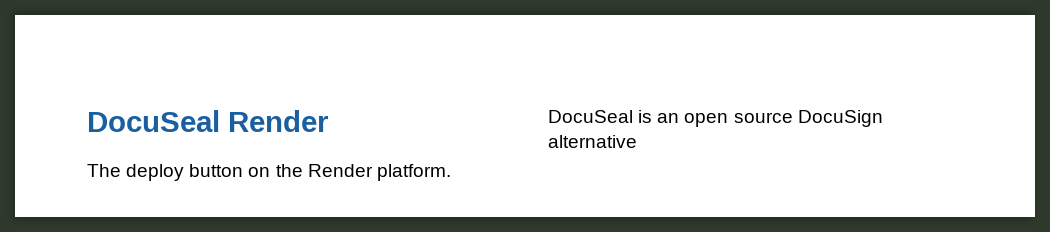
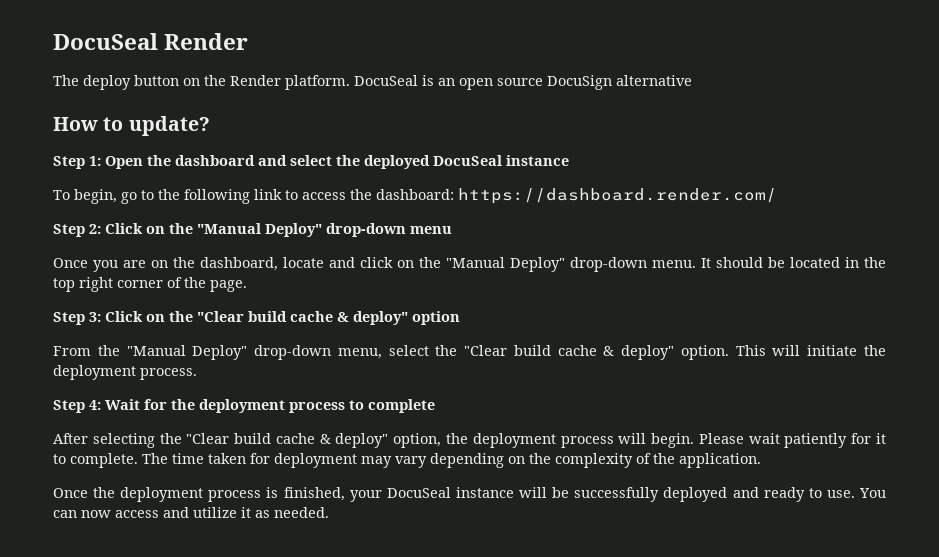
(637, 141) none -> [53,116,210,136] [53,155,569,169] [53,188,777,204] [53,223,452,237] [53,257,886,272] [53,277,247,292] [53,311,460,325] [53,345,886,360] [53,365,197,380] [53,399,435,413] [53,433,887,448] [53,453,761,468] [53,487,887,502] [53,507,329,518] // How to update? // Step 1: Open the dashboard and select the deployed DocuSeal instance // To begin, go to the following link to access the dashboard: https://dashboard.render.com/ // Step 2: Click on the "Manual Deploy" drop-down menu // Once you are on the dashboard, locate and click on the "Manual Deploy" drop-down menu. It should be located in the top right corner of the page. // Step 3: Click on the "Clear build cache & deploy" option // From the "Manual Deploy" drop-down menu, select the "Clear build cache & deploy" option. This will initiate the deployment process. // Step 4: Wait for the deployment process to complete // After selecting the "Clear build cache & deploy" option, the deployment process will begin. Please wait patiently for it to complete. The time taken for deployment may vary depending on the complexity of the application. // Once the deployment process is finished, your DocuSeal instance will be successfully deployed and ready to use. You can now access and utilize it as needed.

